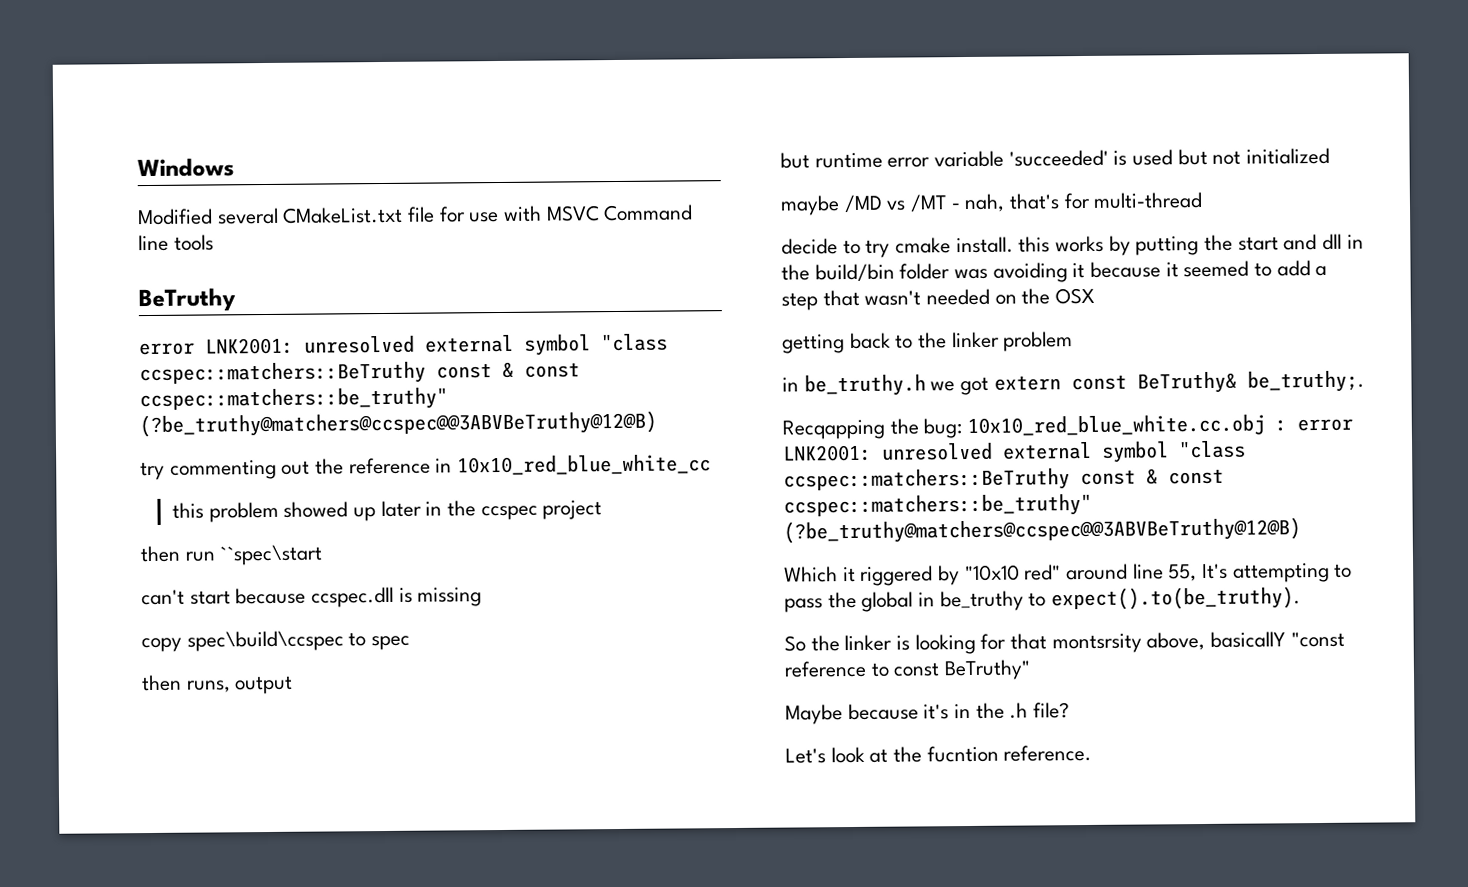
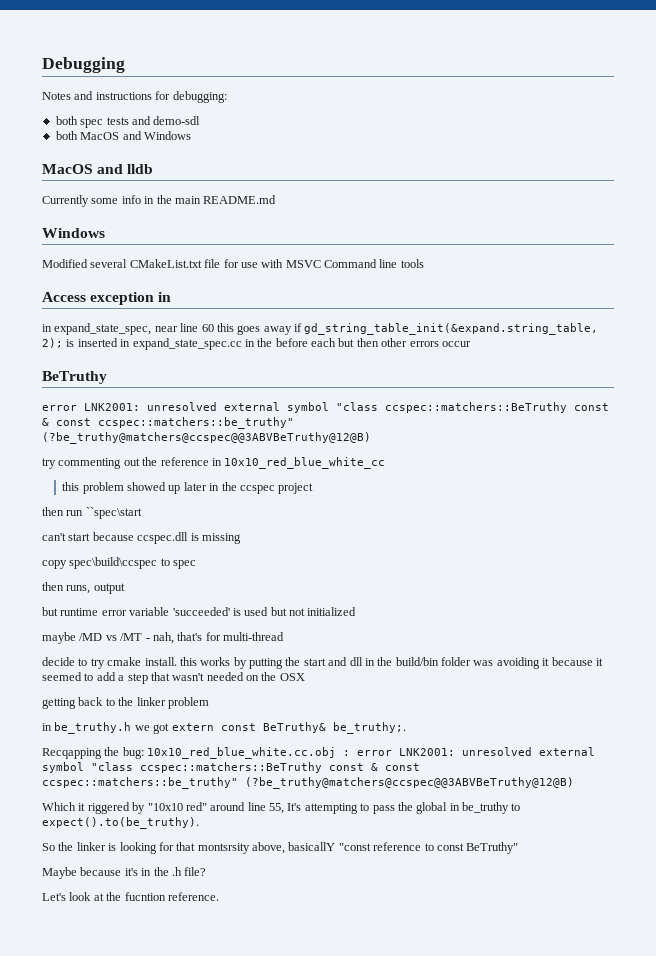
(137, 168) none -> [42,57,125,73] [42,91,227,103] [55,116,201,128] [55,131,191,140] [42,164,154,174] [42,195,277,207] Debugging // Notes and instructions for debugging: // both spec tests and demo-sdl // both MacOS and Windows // MacOS and lldb // Currently some info in the main README.md //
(214, 242) none -> [42,292,172,305] [42,323,599,335] [42,338,471,350] // Access exception in // in expand_state_spec, near line 60 this goes away if gd_string_table_init(&expand.string_table, 2); is inserted in expand_state_spec.cc in the before each but then other errors occur

